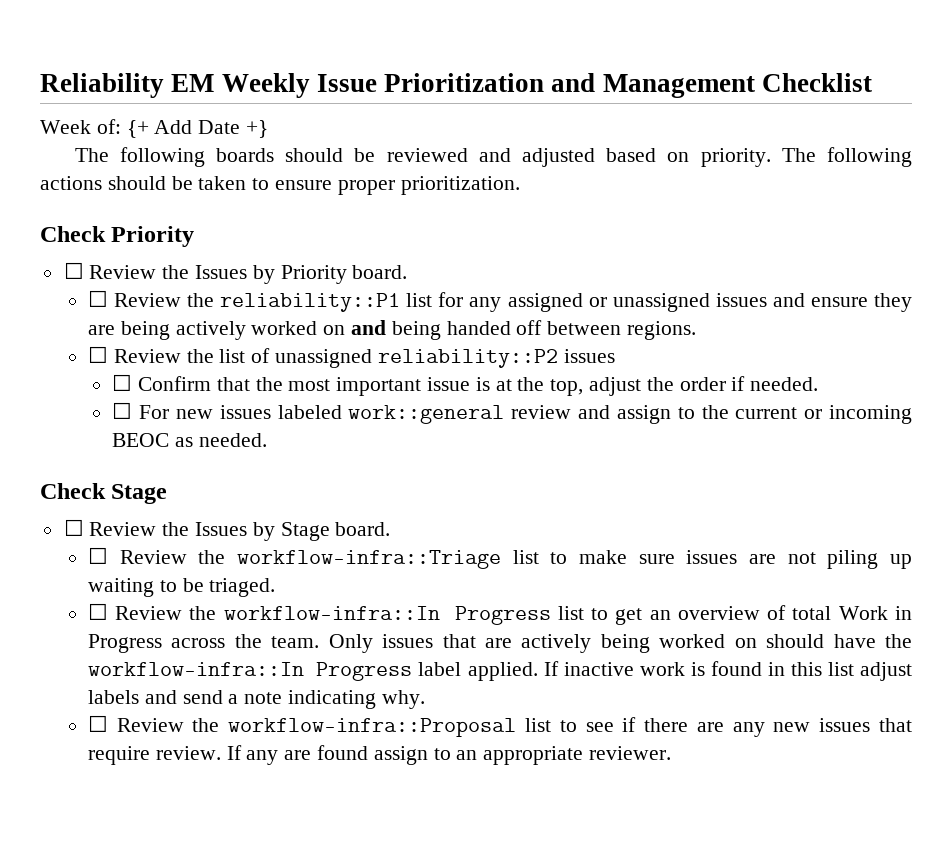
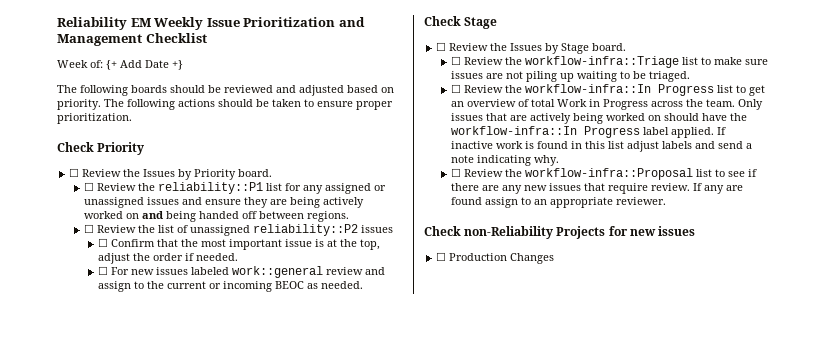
(671, 753) none -> [424,226,696,239] [436,252,555,264] // Check non-Reliability Projects for new issues // ☐ Production Changes

